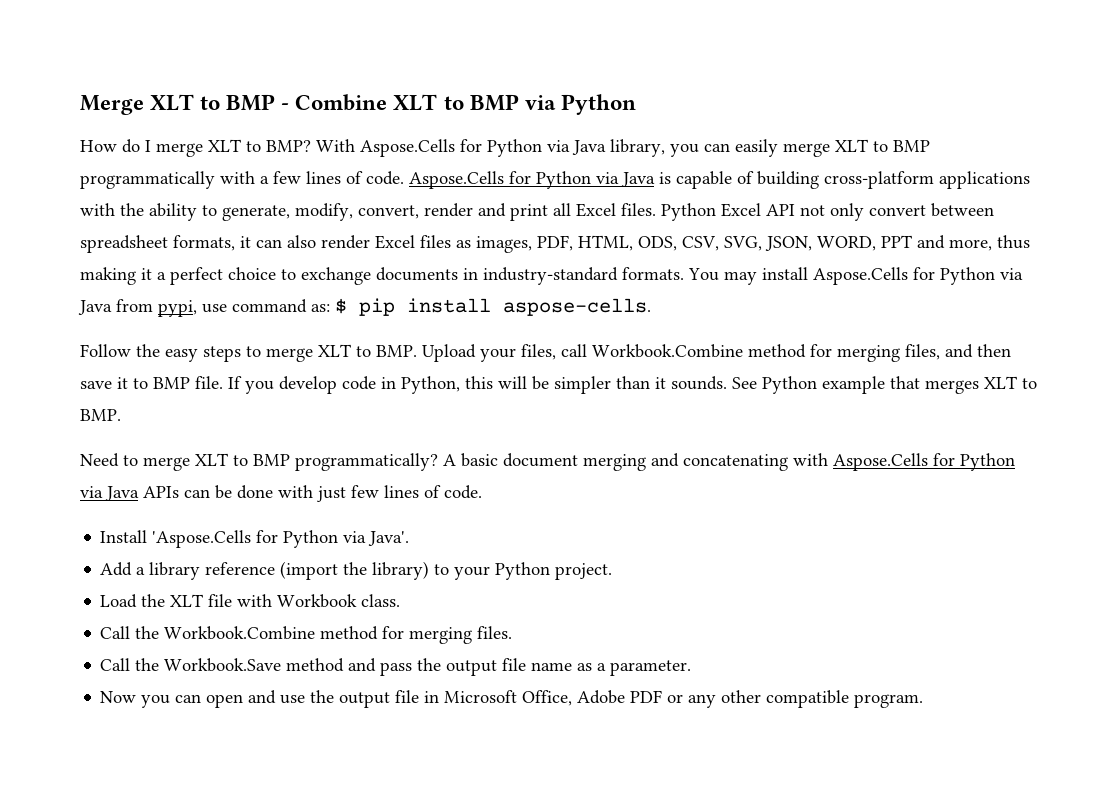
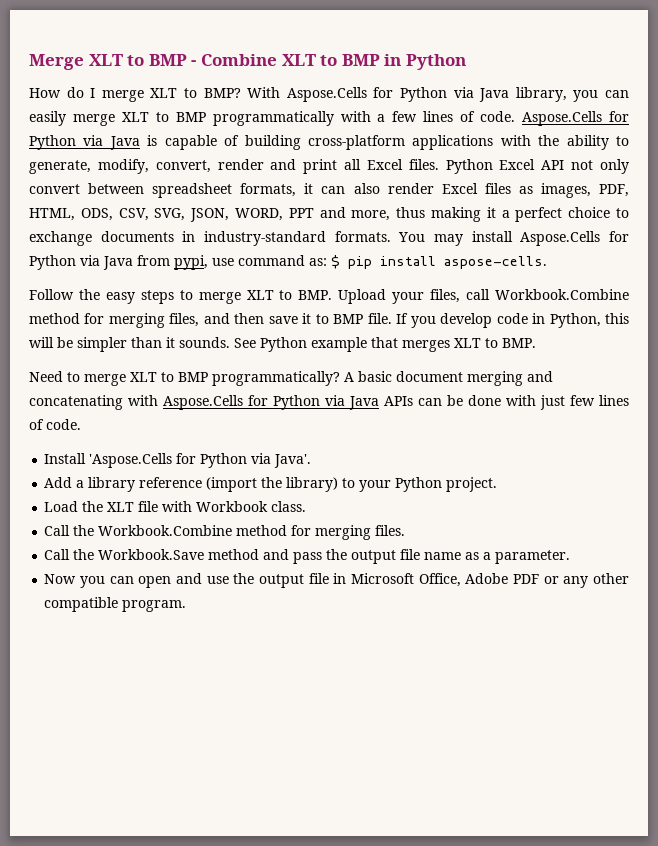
[524,95,556,110] via -> [384,54,402,66] in

